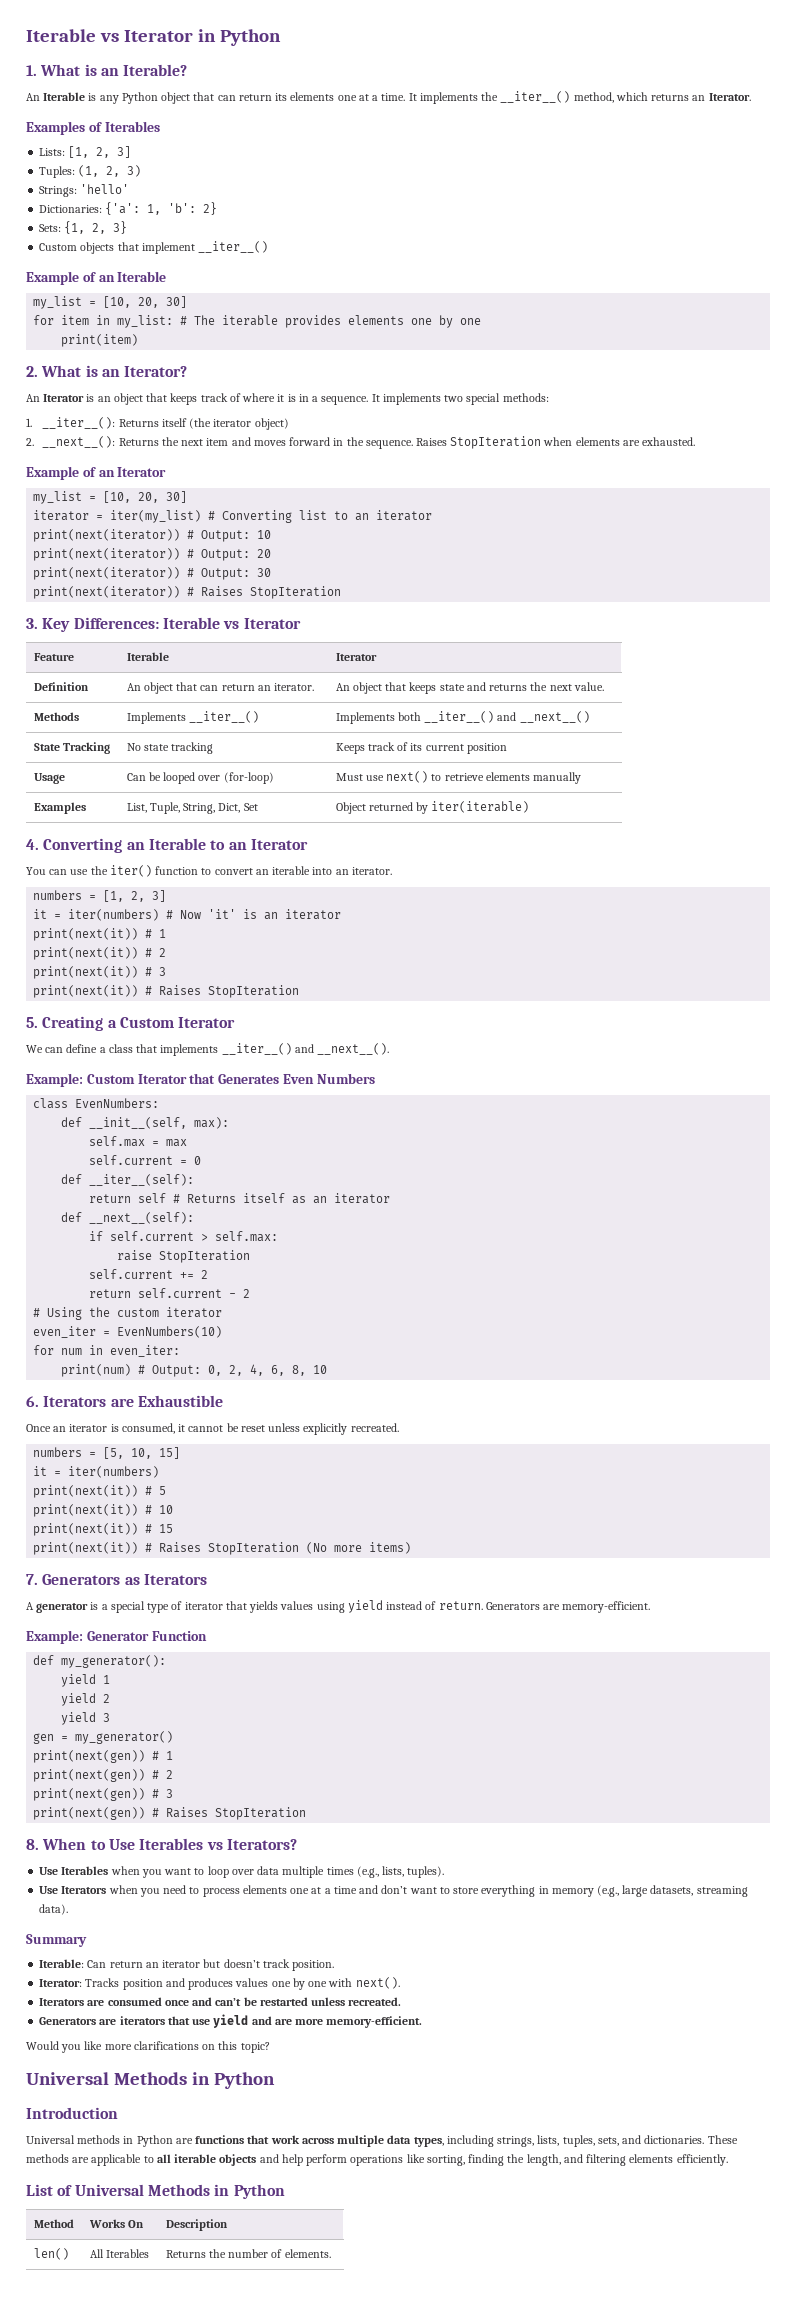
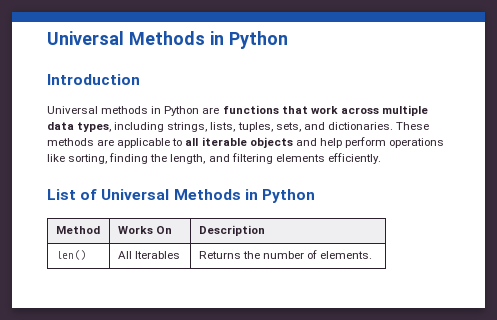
[26,29,281,46] [26,64,188,76] [26,91,751,104] [26,121,160,135] [39,146,132,158] [39,165,142,178] [39,184,130,197] [39,202,218,215] [39,221,128,234] [39,241,269,254] [26,271,167,285] [33,296,188,309] [33,315,482,328] [61,334,139,347] [26,365,188,377] [26,393,549,405] [26,417,289,430] [26,436,696,449] [26,466,167,480] [33,491,188,504] [33,510,433,523] [33,529,272,542] [33,548,272,561] [33,567,272,580] [33,586,342,599] [26,617,301,632] [33,653,74,661] [126,652,169,661] [335,653,377,661] [33,682,89,691] [126,682,315,694] [335,682,604,694] [33,712,79,721] [126,711,259,724] [335,711,590,724] [33,742,110,754] [126,742,214,754] [335,742,507,754] [33,773,65,784] [126,772,274,784] [335,771,582,784] [33,802,86,814] [126,802,258,814] [335,801,530,814] [26,838,308,853] [26,865,392,877] [33,890,167,902] [33,909,342,921] [33,928,167,941] [33,947,167,960] [33,966,167,979] [33,985,300,998] [26,1016,236,1031] [26,1043,390,1056] [26,1073,375,1087] [33,1098,160,1109] [61,1117,230,1129] [89,1136,188,1147] [89,1155,202,1165] [61,1174,195,1186] [89,1193,391,1204] [61,1212,195,1224] [89,1231,279,1242] [117,1250,251,1263] [89,1269,209,1279] [89,1288,251,1298] [33,1307,223,1320] [33,1326,223,1338] [33,1345,181,1357] [61,1364,328,1377] [26,1395,223,1407] [26,1423,399,1435] [33,1447,181,1459] [33,1466,160,1478] [33,1485,167,1498] [33,1504,174,1517] [33,1523,174,1536] [33,1542,412,1555] [26,1574,207,1585] [26,1600,651,1613] [26,1630,207,1644] [33,1655,167,1668] [61,1674,111,1687] [61,1693,111,1706] [61,1712,111,1725] [33,1731,174,1744] [33,1750,174,1763] [33,1769,174,1782] [33,1788,174,1801] [33,1807,307,1820] [26,1838,297,1850] [39,1866,445,1878] [39,1885,748,1897] [39,1904,69,1915] [26,1934,87,1947] [39,1959,335,1971] [39,1977,400,1990] [39,1997,402,2006] [39,2014,423,2028] [26,2041,270,2053] Iterable vs Iterator in Python // 1. What is an Iterable? // An Iterable is any Python object that can return its elements one at a time. It implements the __iter__() method, which returns an Iterator. // Examples of Iterables // Lists: [1, 2, 3] // Tuples: (1, 2, 3) // Strings: 'hello' // Dictionaries: {'a': 1, 'b': 2} // Sets: {1, 2, 3} // Custom objects that implement __iter__() // Example of an Iterable // my_list = [10, 20, 30] // for item in my_list: # The iterable provides elements one by one // print(item) // 2. What is an Iterator? // An Iterator is an object that keeps track of where it is in a sequence. It implements two special methods: // 1. __iter__(): Returns itself (the iterator object) // 2. __next__(): Returns the next item and moves forward in the sequence. Raises StopIteration when elements are exhausted. // Example of an Iterator // my_list = [10, 20, 30] // iterator = iter(my_list) # Converting list to an iterator // print(next(iterator)) # Output: 10 // print(next(iterator)) # Output: 20 // print(next(iterator)) # Output: 30 // print(next(iterator)) # Raises StopIteration // 3. Key Differences: Iterable vs Iterator // Feature | Iterable | Iterator // Definition | An object that can return an iterator. | An object that keeps state and returns the next value. // Methods | Implements __iter__() | Implements both __iter__() and __next__() // State Tracking | No state tracking | Keeps track of its current position // Usage | Can be looped over (for-loop) | Must use next() to retrieve elements manually // Examples | List, Tuple, String, Dict, Set | Object returned by iter(iterable) // 4. Converting an Iterable to an Iterator // You can use the iter() function to convert an iterable into an iterator. // numbers = [1, 2, 3] // it = iter(numbers) # Now 'it' is an iterator // print(next(it)) # 1 // print(next(it)) # 2 // print(next(it)) # 3 // print(next(it)) # Raises StopIteration // 5. Creating a Custom Iterator // We can define a class that implements __iter__() and __next__(). // Example: Custom Iterator that Generates Even Numbers // class EvenNumbers: // def __init__(self, max): // self.max = max // self.current = 0 // def __iter__(self): // return self # Returns itself as an iterator // def __next__(self): // if self.current > self.max: // raise StopIteration // self.current += 2 // return self.current - 2 // # Using the custom iterator // even_iter = EvenNumbers(10) // for num in even_iter: // print(num) # Output: 0, 2, 4, 6, 8, 10 // 6. Iterators are Exhaustible // Once an iterator is consumed, it cannot be reset unless explicitly recreated. // numbers = [5, 10, 15] // it = iter(numbers) // print(next(it)) # 5 // print(next(it)) # 10 // print(next(it)) # 15 // print(next(it)) # Raises StopIteration (No more items) // 7. Generators as Iterators // A generator is a special type of iterator that yields values using yield instead of return. Generators are memory-efficient. // Example: Generator Function // def my_generator(): // yield 1 // yield 2 // yield 3 // gen = my_generator() // print(next(gen)) # 1 // print(next(gen)) # 2 // print(next(gen)) # 3 // print(next(gen)) # Raises StopIteration // 8. When to Use Iterables vs Iterators? // Use Iterables when you want to loop over data multiple times (e.g., lists, tuples). // Use Iterators when you need to process elements one at a time and don’t want to store everything in memory (e.g., large datasets, streaming data). // Summary // Iterable: Can return an iterator but doesn’t track position. // Iterator: Tracks position and produces values one by one with next(). // Iterators are consumed once and can’t be restarted unless recreated. // Generators are iterators that use yield and are more memory-efficient. // Would you like more clarifications on this topic? // -> (47, 38) none

